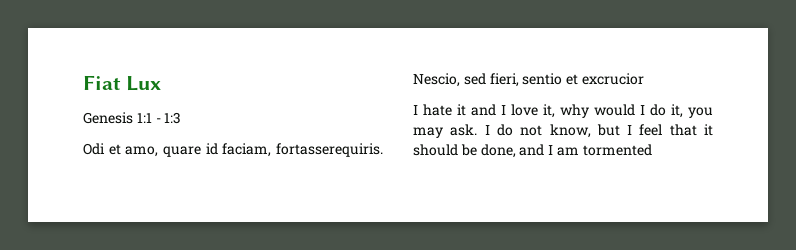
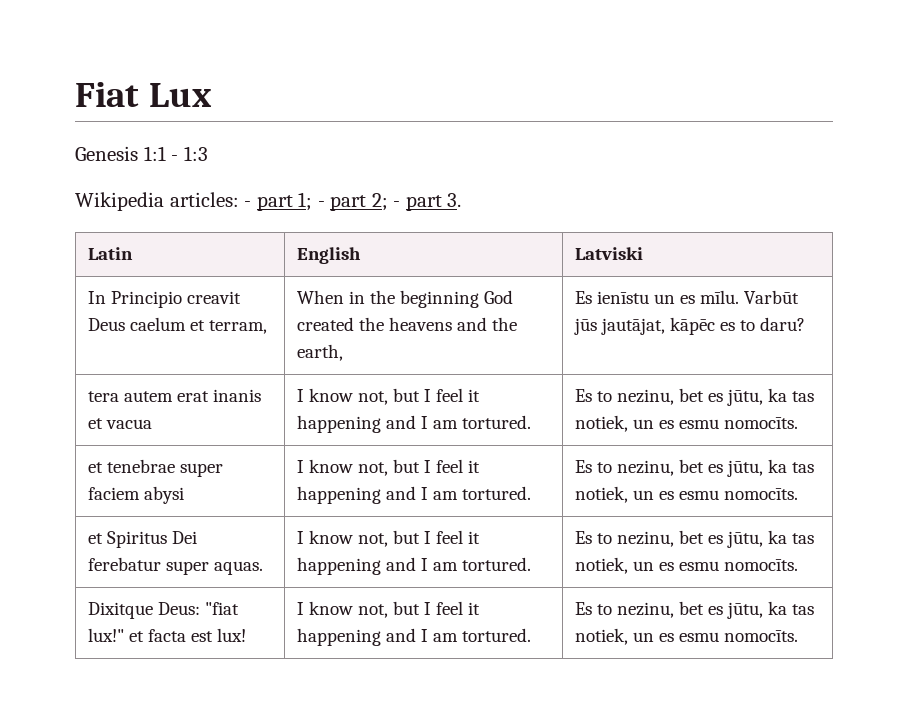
[83,143,383,157] [413,73,644,87] [413,104,713,118] [413,124,713,138] [413,144,652,158] Odi et amo, quare id faciam, fortasserequiris. Nescio, sed fieri, sentio et excrucior // I hate it and I love it, why would I do it, you may ask. I do not know, but I feel that it should be done, and I am tormented -> [75,192,462,211] [87,247,133,260] [296,247,361,264] [574,247,643,260] [87,291,241,308] [87,317,267,334] [296,290,513,308] [296,317,517,331] [296,344,343,361] [574,290,799,304] [573,317,805,335] [87,389,261,402] [87,418,152,429] [296,388,480,405] [296,415,531,433] [574,388,814,406] [574,415,798,432] [87,459,223,477] [87,486,184,504] [296,459,480,476] [296,486,531,504] [574,459,814,477] [574,486,798,503] [87,531,197,548] [87,557,263,575] [296,530,480,547] [296,557,531,575] [574,530,814,548] [574,557,798,574] [87,602,239,619] [87,628,246,642] [296,601,480,618] [296,628,531,646] [574,601,814,619] [574,628,798,645] Wikipedia articles: - part 1; - part 2; - part 3. // Latin | English | Latviski // In Principio creavit Deus caelum et terram, | When in the beginning God created the heavens and the earth, | Es ienīstu un es mīlu. Varbūt jūs jautājat, kāpēc es to daru? // tera autem erat inanis et vacua | I know not, but I feel it happening and I am tortured. | Es to nezinu, bet es jūtu, ka tas notiek, un es esmu nomocīts. // et tenebrae super faciem abysi | I know not, but I feel it happening and I am tortured. | Es to nezinu, bet es jūtu, ka tas notiek, un es esmu nomocīts. // et Spiritus Dei ferebatur super aquas. | I know not, but I feel it happening and I am tortured. | Es to nezinu, bet es jūtu, ka tas notiek, un es esmu nomocīts. // Dixitque Deus: "fiat lux!" et facta est lux! | I know not, but I feel it happening and I am tortured. | Es to nezinu, bet es jūtu, ka tas notiek, un es esmu nomocīts.

